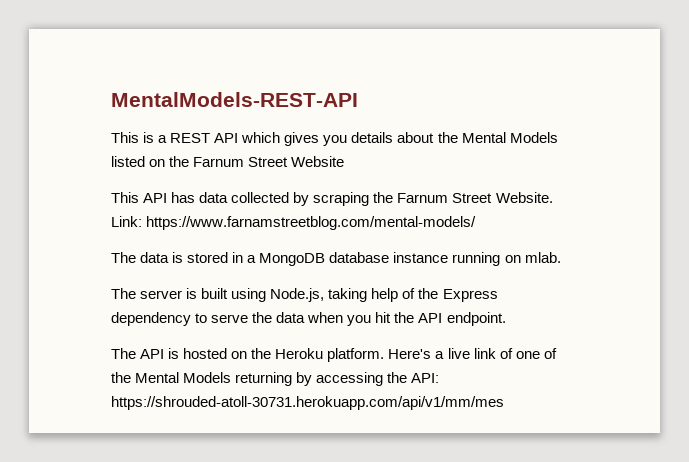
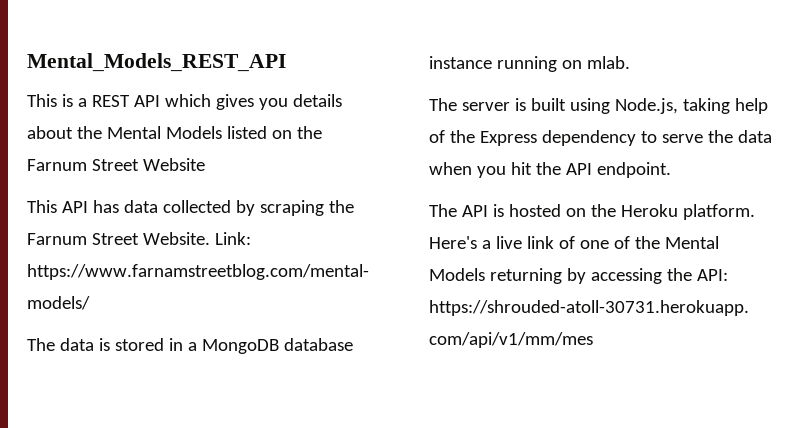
[111,92,358,107] MentalModels-REST-API -> [27,53,286,72] Mental_Models_REST_API

